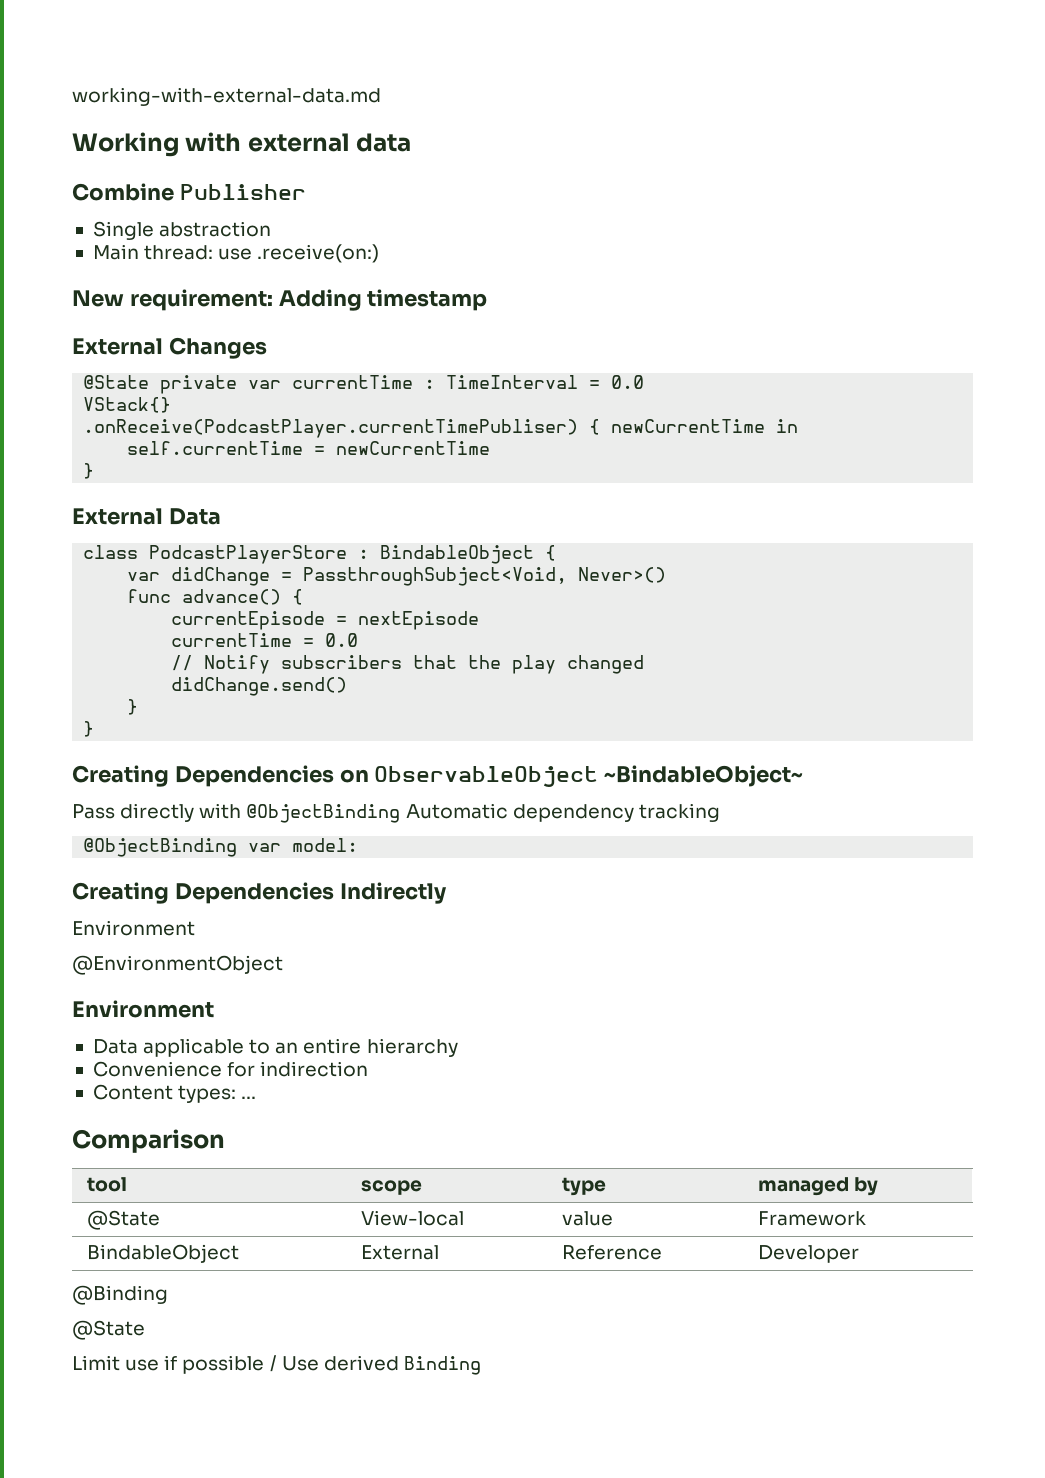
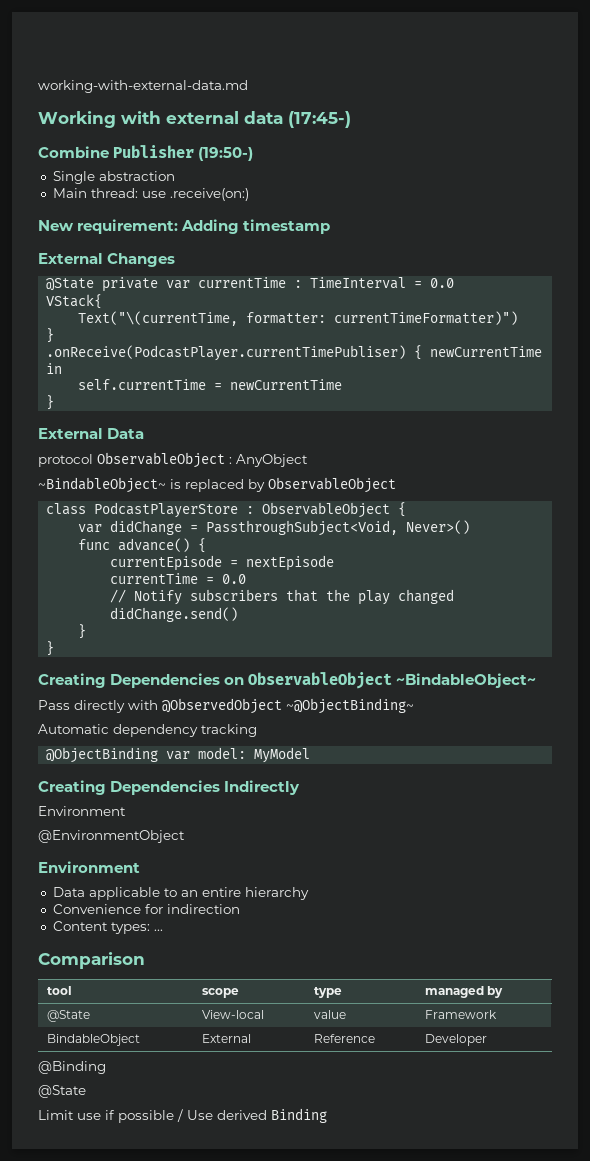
(412, 142) none -> [288,111,351,128] (17:45-)
(306, 192) none -> [198,147,254,161] (19:50-)
[83,397,172,413] VStack{} -> [46,294,103,309] [78,311,519,326] [46,328,55,343] VStack{ // Text("\(currentTime, formatter: currentTimeFormatter)") // }
(221, 516) none -> [38,452,308,468] [38,477,396,493] // protocol ObservableObject : AnyObject // ~BindableObject~ is replaced by ObservableObject
[380,545,535,564] BindableObject -> [262,502,391,518] ObservableObject
[246,804,401,823] @ObjectBinding -> [162,698,414,714] @ObservedObject ~@ObjectBinding~ //
(359, 845) none -> [254,747,311,763] MyModel

